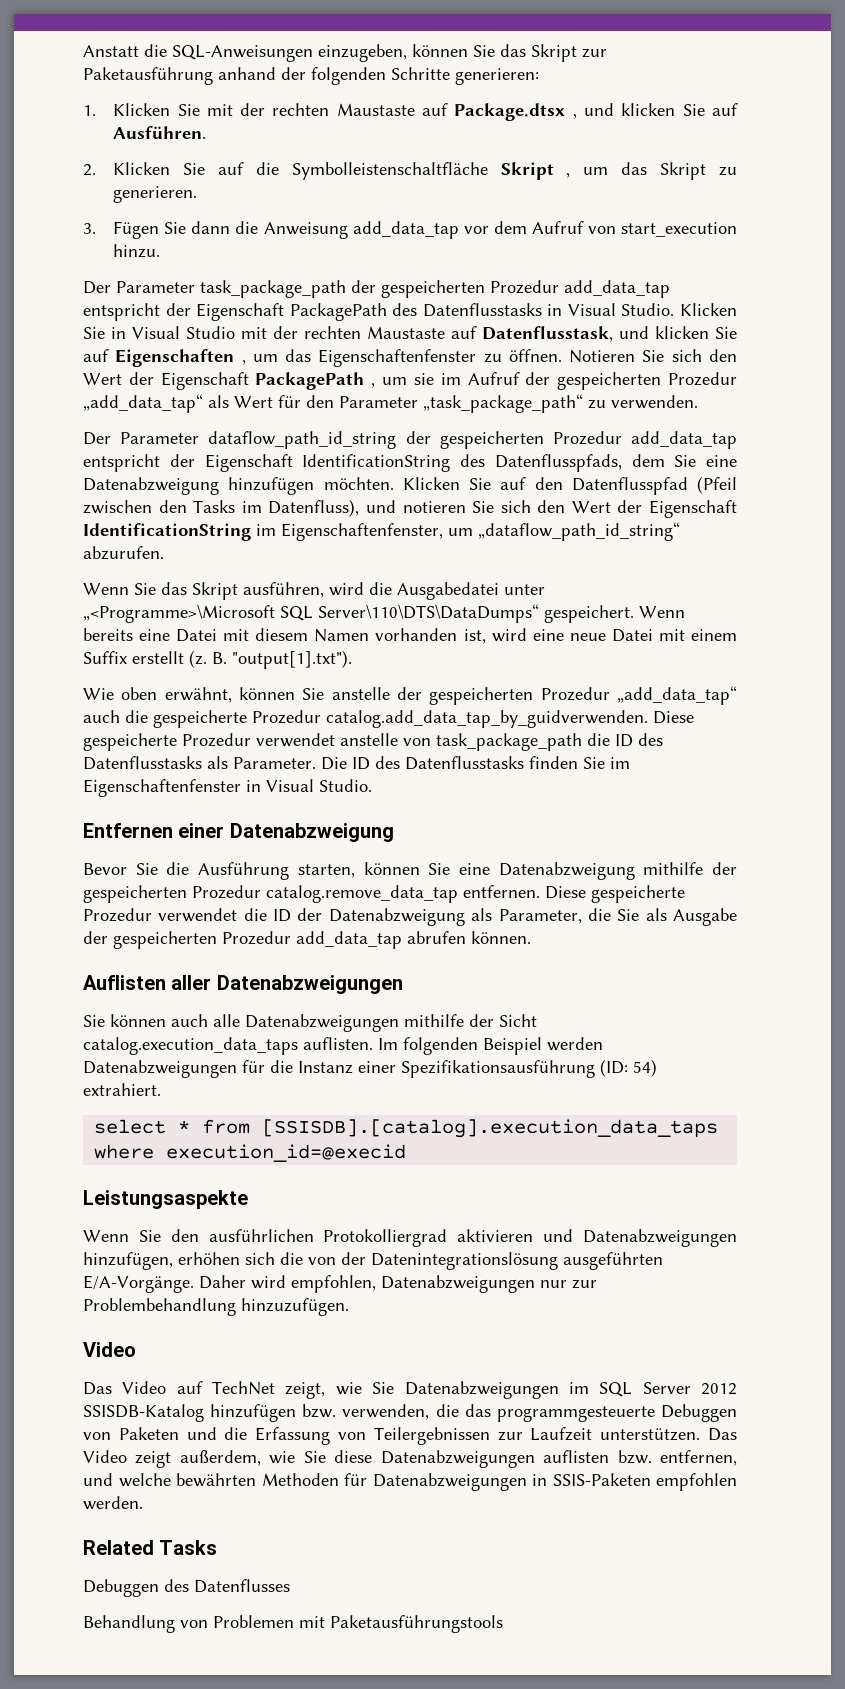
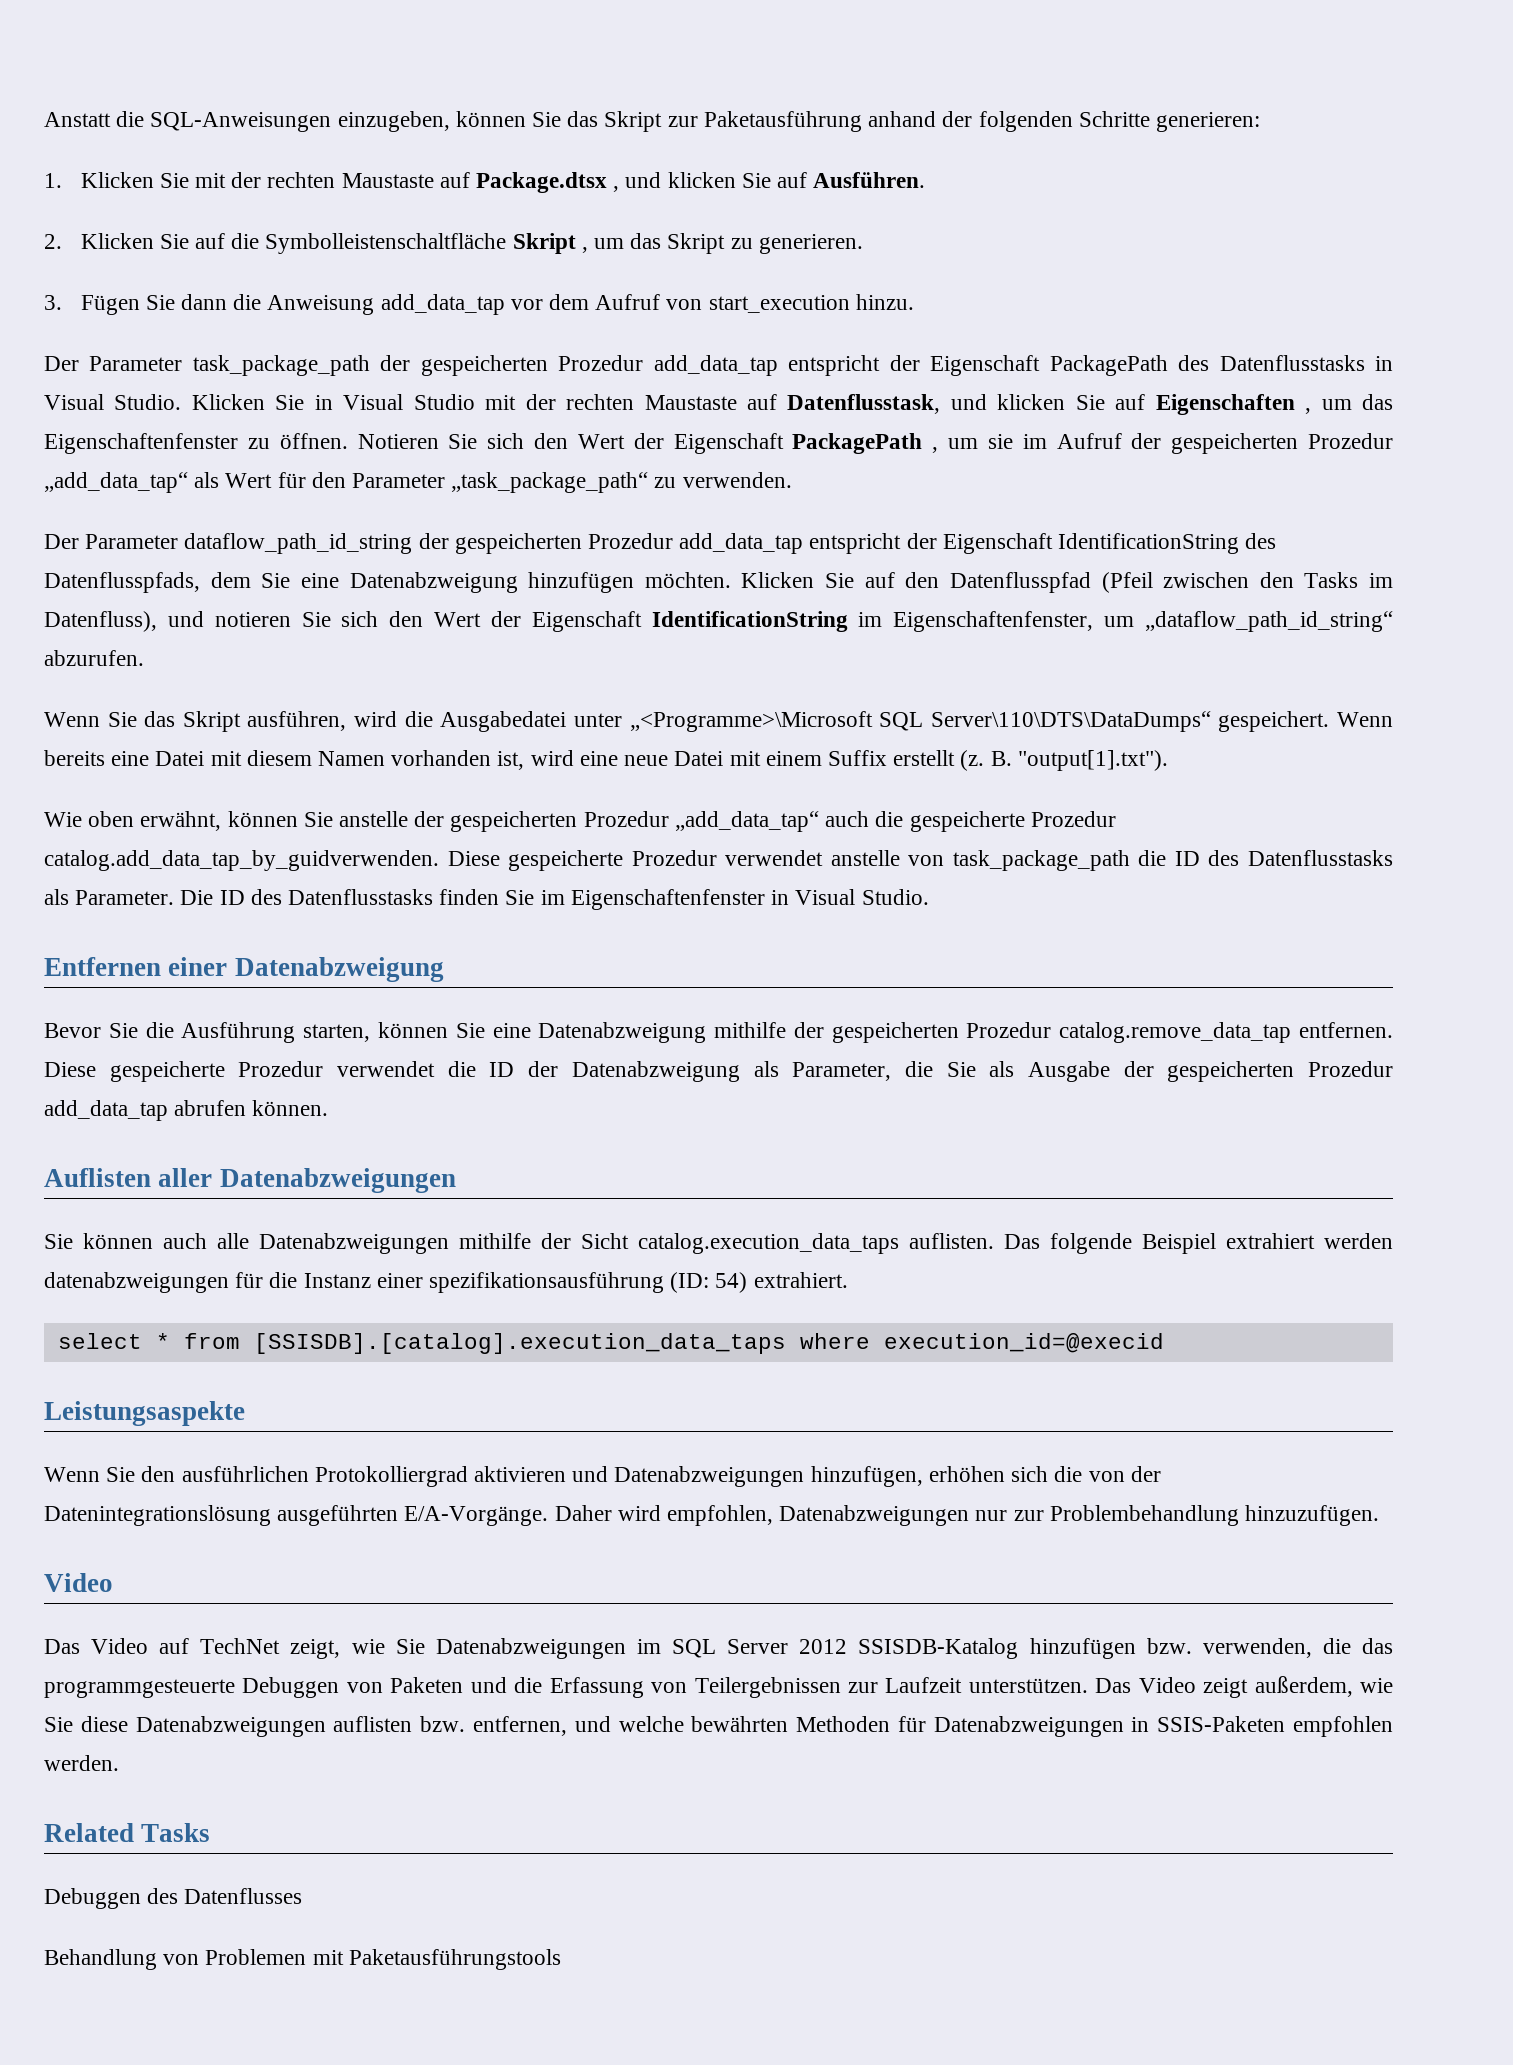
[378,1037,603,1055] [83,1060,237,1078] Im folgenden Beispiel werden Datenabzweigungen -> [1004,1233,1393,1254] [44,1272,229,1293] Das folgende Beispiel extrahiert werden datenabzweigungen
[401,1060,595,1078] Spezifikationsausführung -> [429,1272,665,1293] spezifikationsausführung

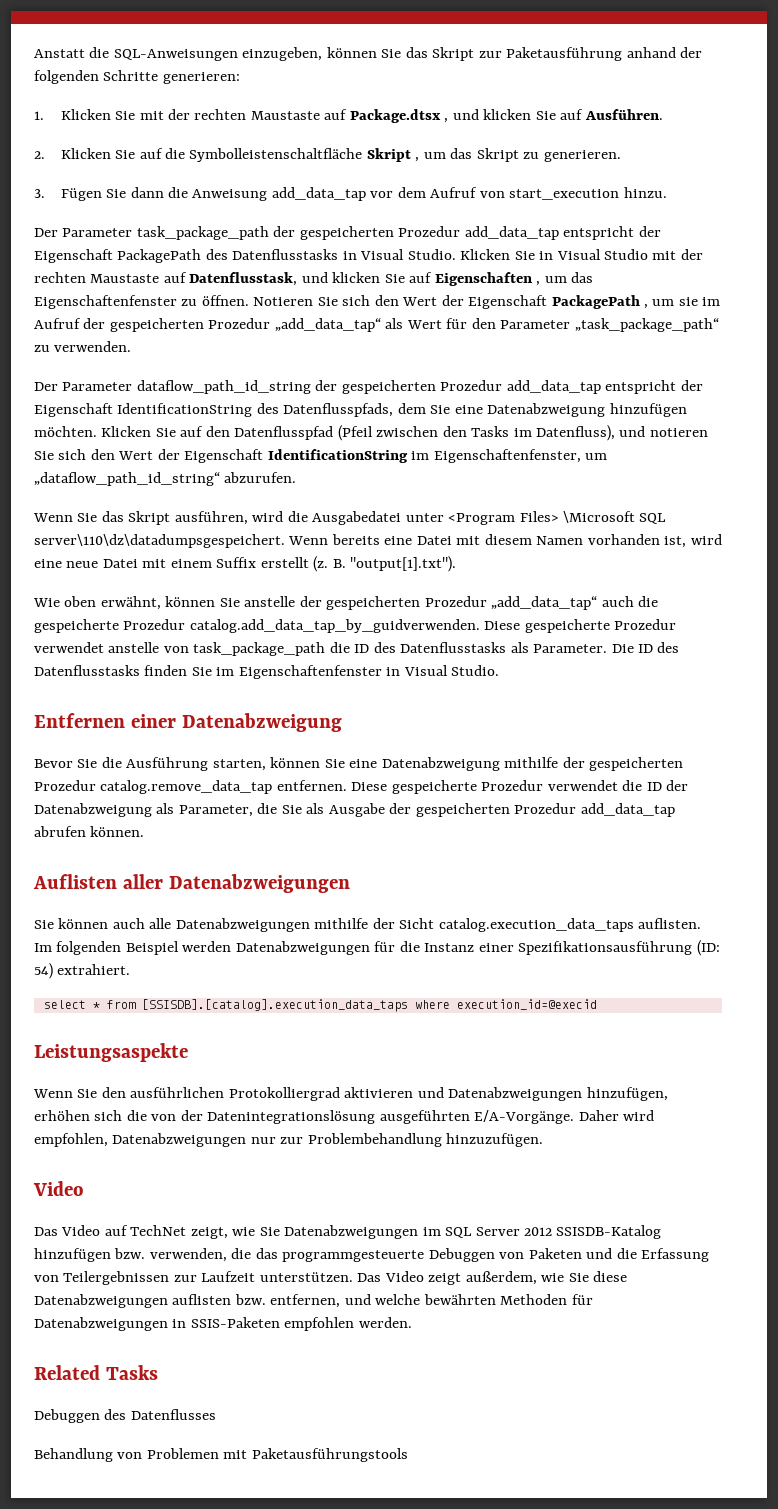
[629,711,1330,732] „<Programme>\Microsoft SQL Server\110\DTS\DataDumps“ gespeichert. -> [448,511,667,525] [34,534,285,548] <Program Files> \Microsoft SQL server\110\dz\datadumpsgespeichert.
[1004,1233,1393,1254] [44,1272,229,1293] Das folgende Beispiel extrahiert werden datenabzweigungen -> [34,941,370,955] Im folgenden Beispiel werden Datenabzweigungen
[429,1272,665,1293] spezifikationsausführung -> [518,941,693,955] Spezifikationsausführung

